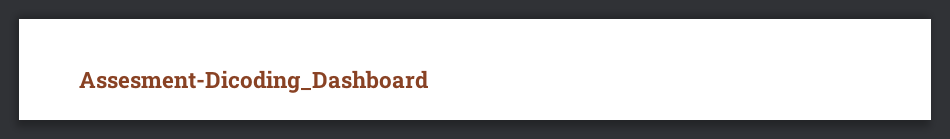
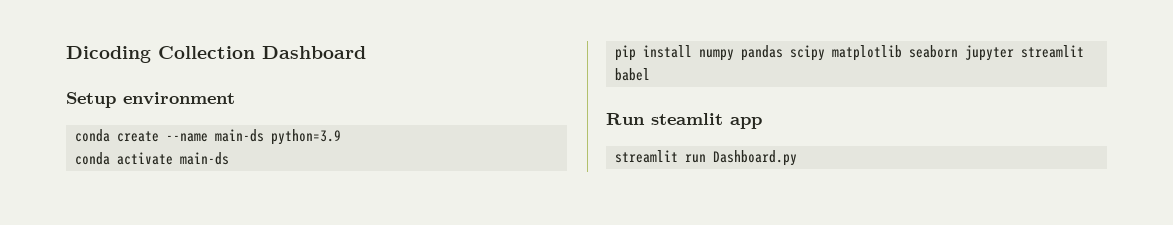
[79,70,428,93] Assesment-Dicoding_Dashboard -> [66,46,366,63] [66,92,235,108] [75,129,341,145] [75,152,229,165] [615,45,1084,61] [615,68,650,81] [606,113,762,129] [615,150,797,166] Dicoding Collection Dashboard // Setup environment // conda create --name main-ds python=3.9 // conda activate main-ds // pip install numpy pandas scipy matplotlib seaborn jupyter streamlit babel // Run steamlit app // streamlit run Dashboard.py

